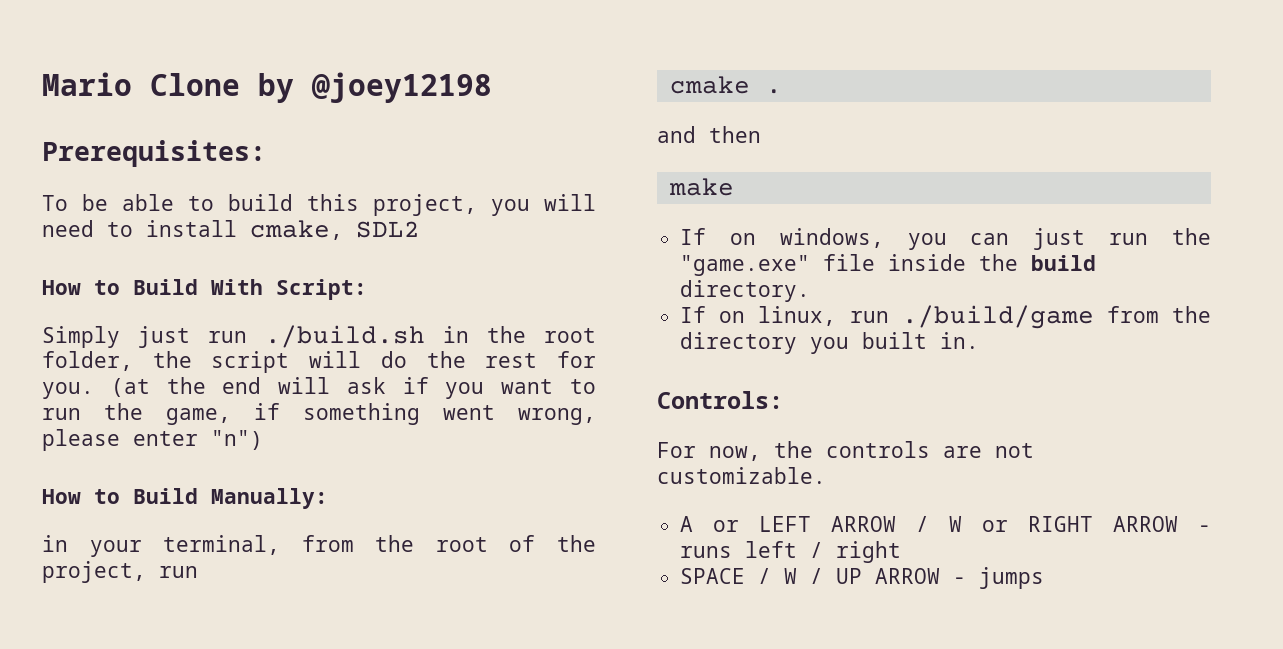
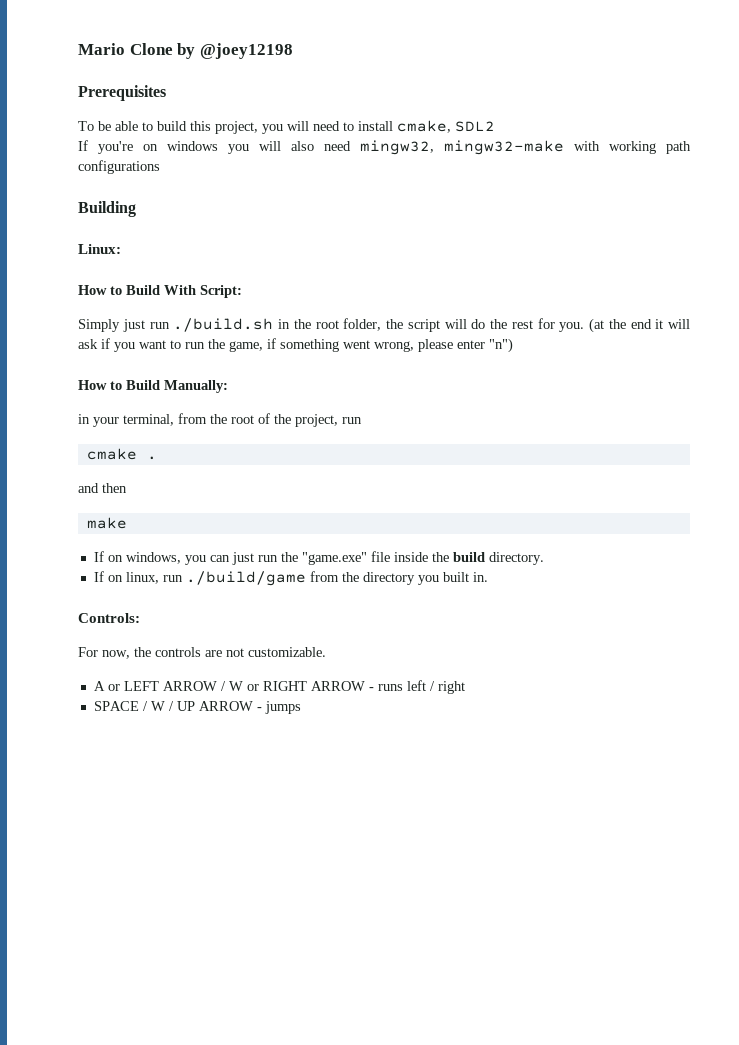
[42,140,266,167] Prerequisites: -> [78,85,166,101] Prerequisites
(420, 229) none -> [78,140,691,155] [78,160,160,174] [78,201,136,217] [78,244,121,254] // If you're on windows you will also need mingw32, mingw32-make with working path configurations // Building // Linux:
(262, 385) none -> [655,319,664,329] it

